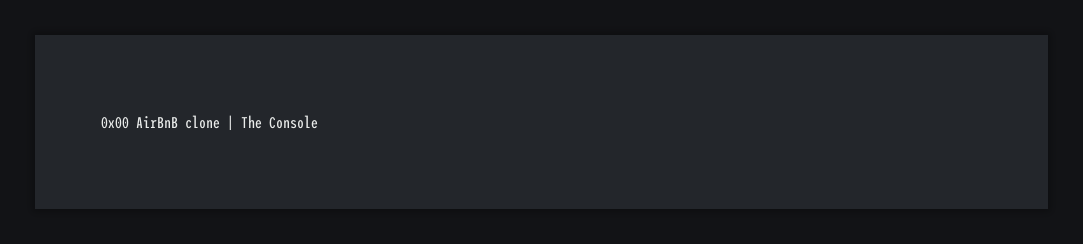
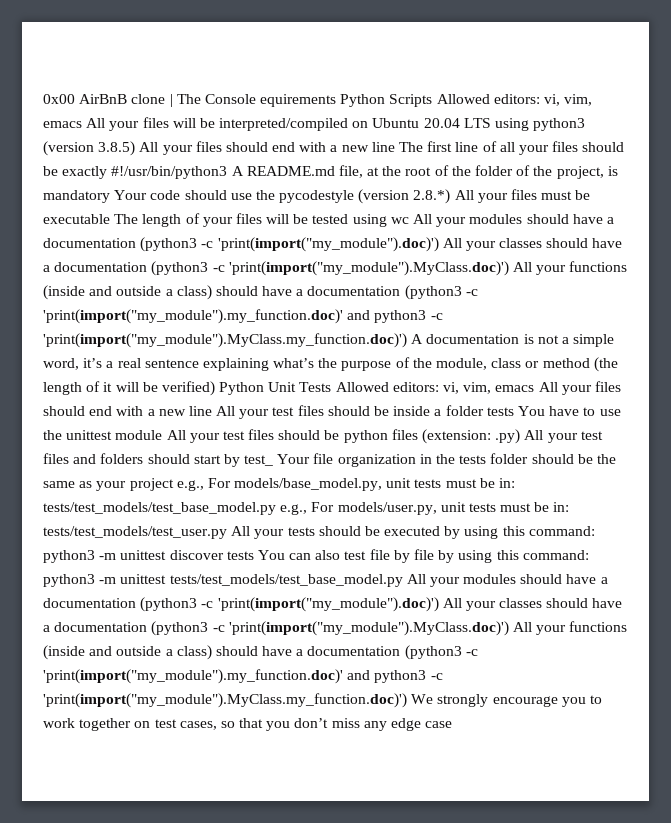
(318, 122) none -> [260,94,593,107] [43,117,586,131] [43,141,625,156] [43,165,618,179] [43,189,591,204] [43,213,614,227] [43,237,623,252] [43,261,628,276] [43,285,478,300] [43,309,443,324] [43,333,615,348] [43,357,618,372] [43,381,621,396] [43,405,621,419] [43,429,603,444] [43,453,616,467] [43,478,516,491] [43,502,570,515] [43,526,595,539] [43,549,589,563] [43,574,608,587] [43,597,623,612] [43,621,628,636] [43,645,478,660] [43,669,443,684] [43,693,602,708] [43,718,453,731] equirements Python Scripts Allowed editors: vi, vim, emacs All your files will be interpreted/compiled on Ubuntu 20.04 LTS using python3 (version 3.8.5) All your files should end with a new line The first line of all your files should be exactly #!/usr/bin/python3 A README.md file, at the root of the folder of the project, is mandatory Your code should use the pycodestyle (version 2.8.*) All your files must be executable The length of your files will be tested using wc All your modules should have a documentation (python3 -c 'print(import("my_module").doc)') All your classes should have a documentation (python3 -c 'print(import("my_module").MyClass.doc)') All your functions (inside and outside a class) should have a documentation (python3 -c 'print(import("my_module").my_function.doc)' and python3 -c 'print(import("my_module").MyClass.my_function.doc)') A documentation is not a simple word, it’s a real sentence explaining what’s the purpose of the module, class or method (the length of it will be verified) Python Unit Tests Allowed editors: vi, vim, emacs All your files should end with a new line All your test files should be inside a folder tests You have to use the unittest module All your test files should be python files (extension: .py) All your test files and folders should start by test_ Your file organization in the tests folder should be the same as your project e.g., For models/base_model.py, unit tests must be in: tests/test_models/test_base_model.py e.g., For models/user.py, unit tests must be in: tests/test_models/test_user.py All your tests should be executed by using this command: python3 -m unittest discover tests You can also test file by file by using this command: python3 -m unittest tests/test_models/test_base_model.py All your modules should have a documentation (python3 -c 'print(import("my_module").doc)') All your classes should have a documentation (python3 -c 'print(import("my_module").MyClass.doc)') All your functions (inside and outside a class) should have a documentation (python3 -c 'print(import("my_module").my_function.doc)' and python3 -c 'print(import("my_module").MyClass.my_function.doc)') We strongly encourage you to work together on test cases, so that you don’t miss any edge case

